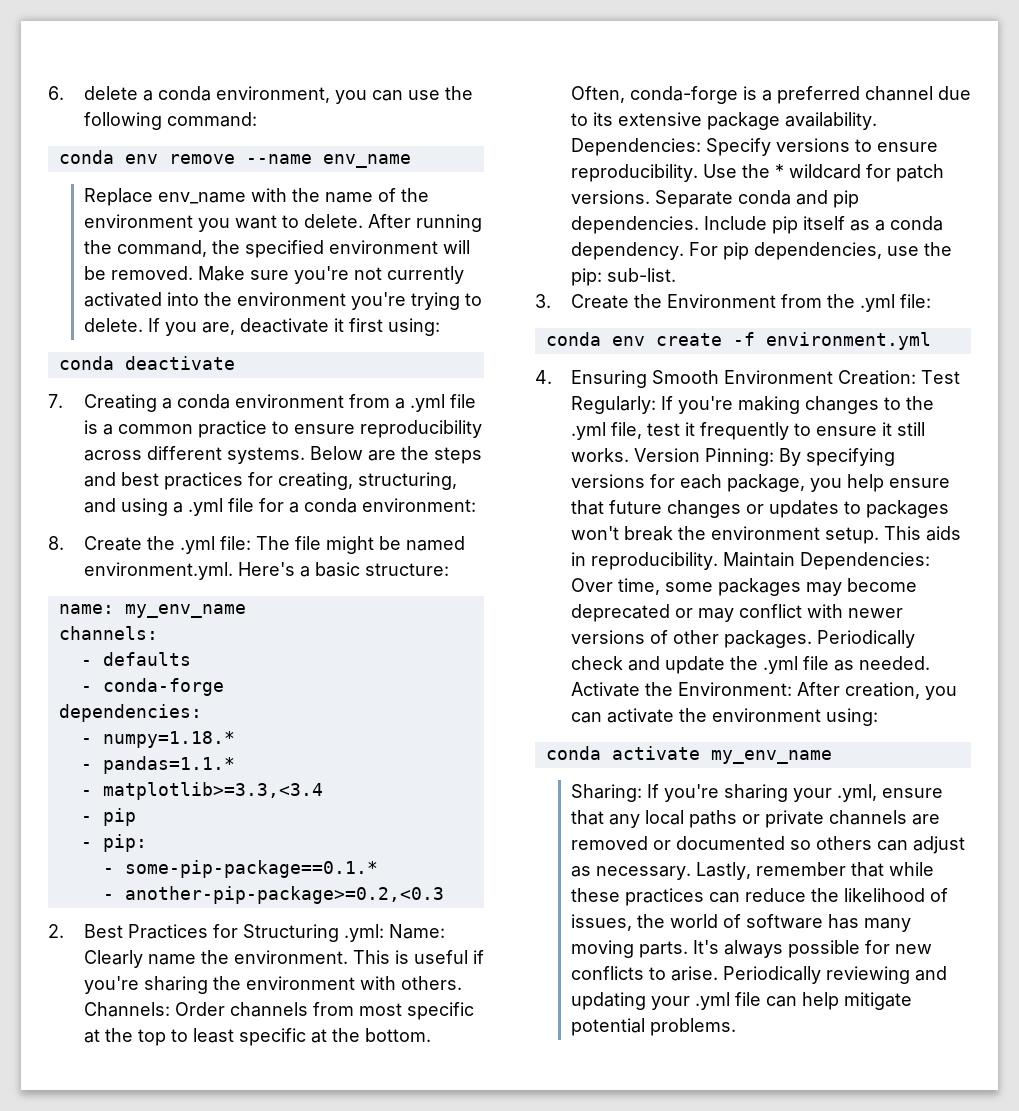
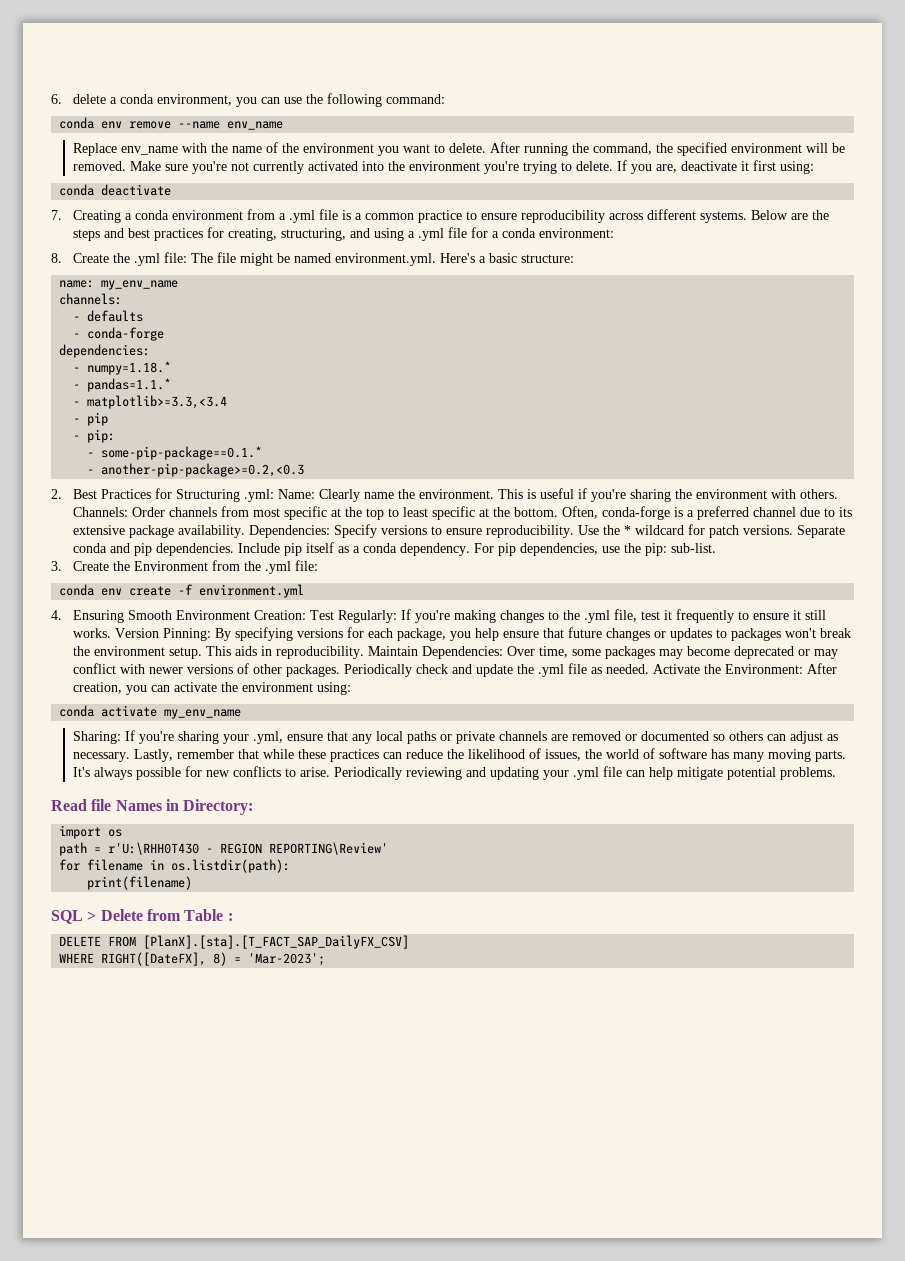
(736, 1027) none -> [51,799,254,815] [59,825,123,839] [59,842,389,856] [59,859,291,873] [87,876,193,890] [51,909,233,924] [59,935,410,949] [59,952,326,966] // Read file Names in Directory: // import os // path = r'U:\RHH0T430 - REGION REPORTING\Review' // for filename in os.listdir(path): // print(filename) // SQL > Delete from Table : // DELETE FROM [PlanX].[sta].[T_FACT_SAP_DailyFX_CSV] // WHERE RIGHT([DateFX], 8) = 'Mar-2023';

